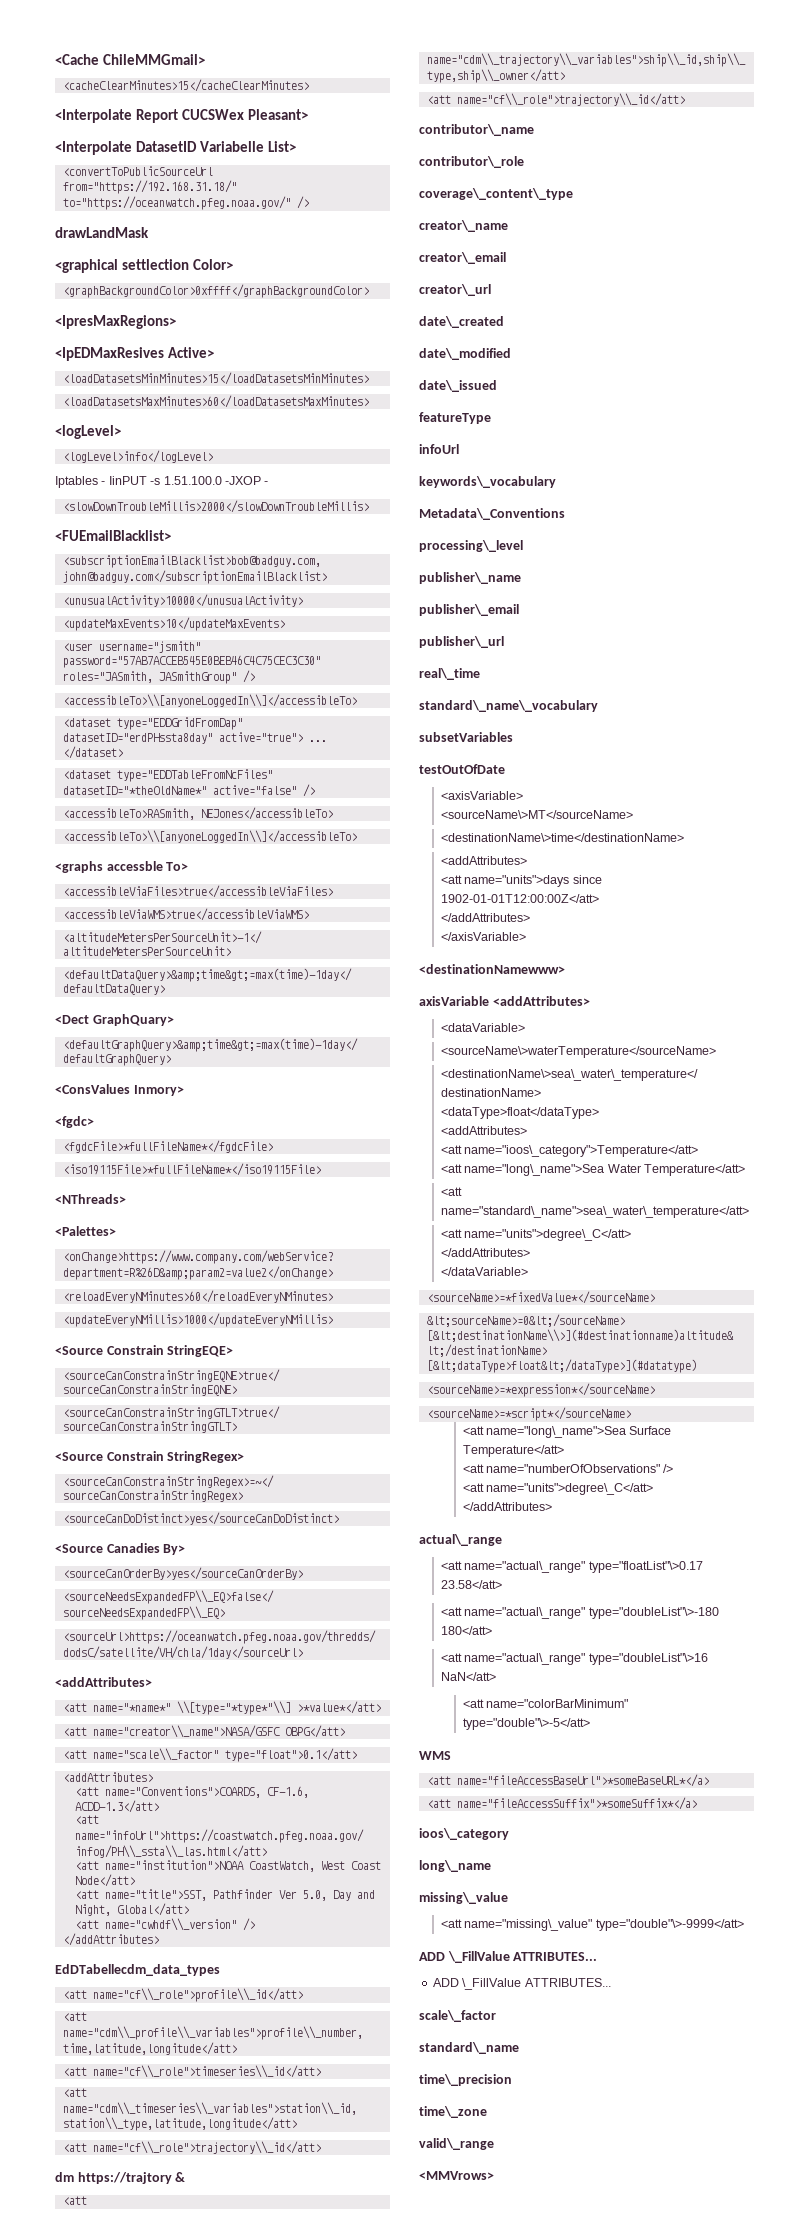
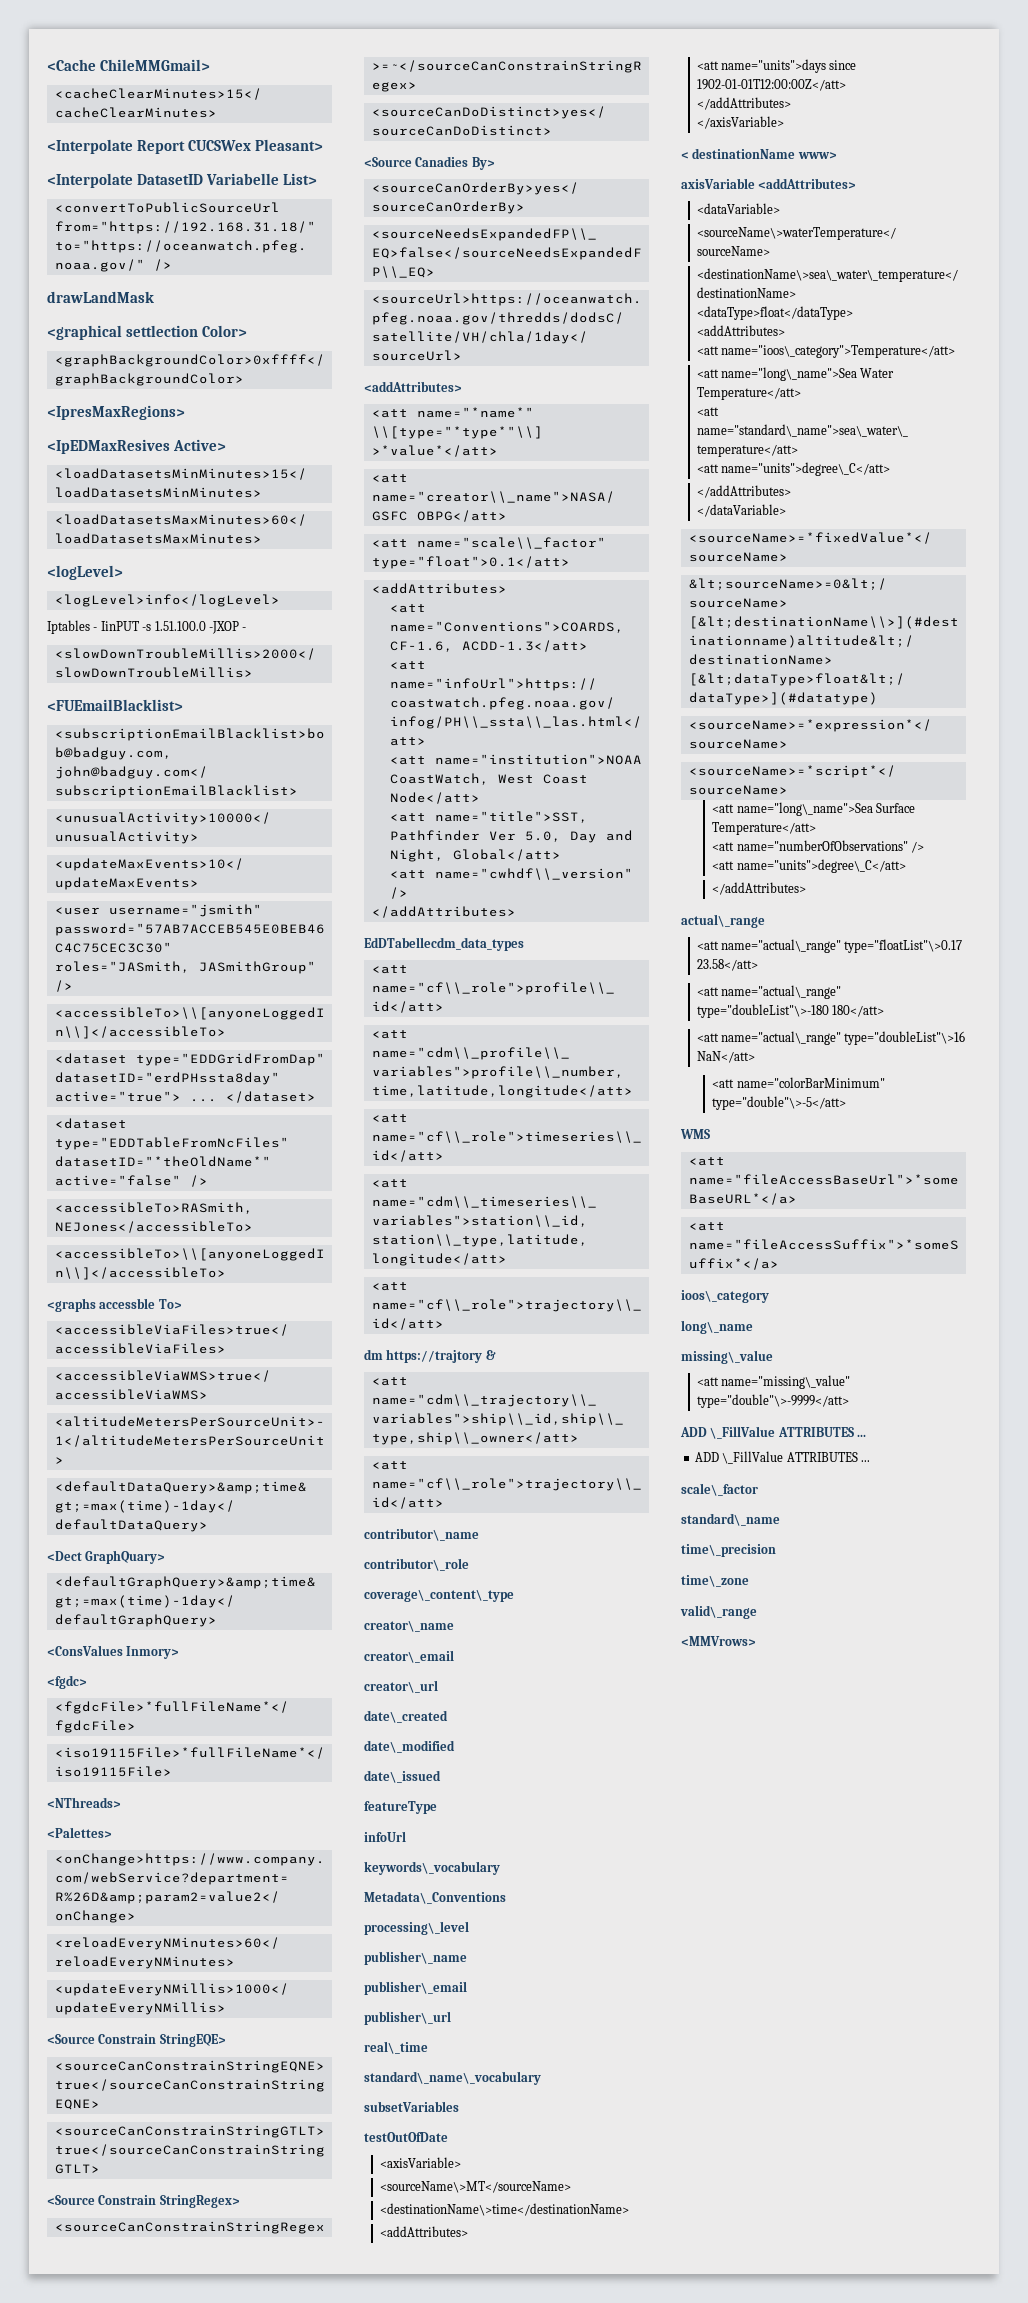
[419,964,565,974] <destinationNamewww> -> [681,148,837,159] < destinationName www>
[513,1952,598,1961] [432,1978,611,1990] ATTRIBUTES... // ADD \_FillValue ATTRIBUTES... -> [777,1427,867,1437] [694,1451,870,1464] ATTRIBUTES ... // ADD \_FillValue ATTRIBUTES ...

